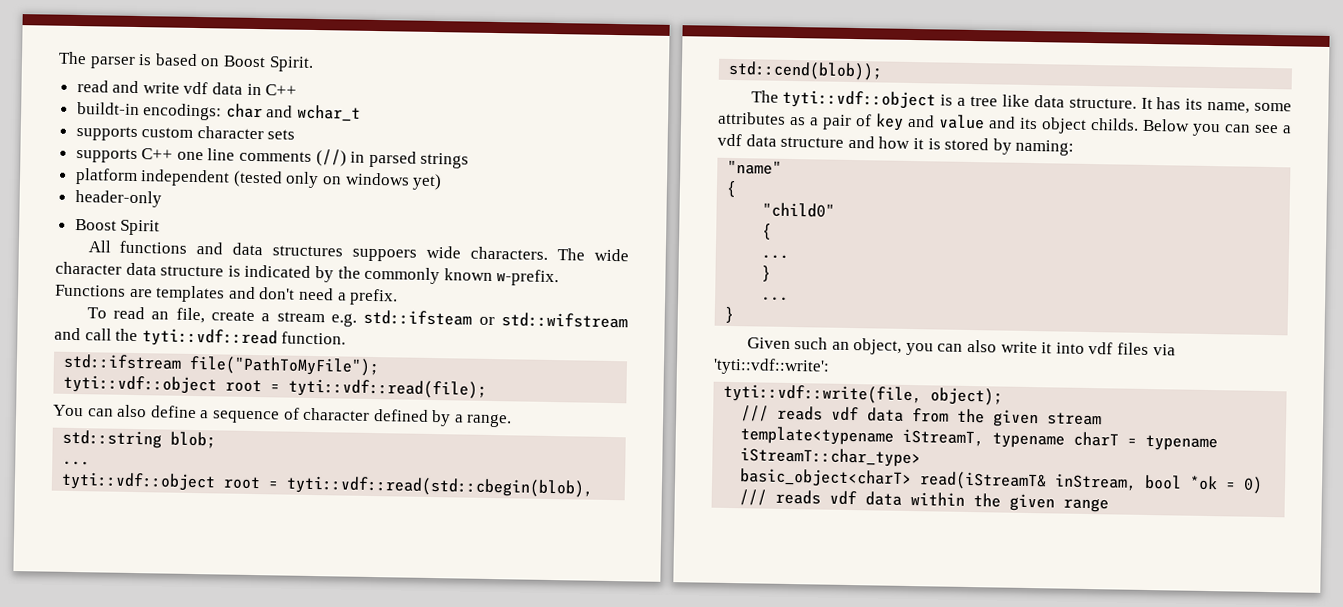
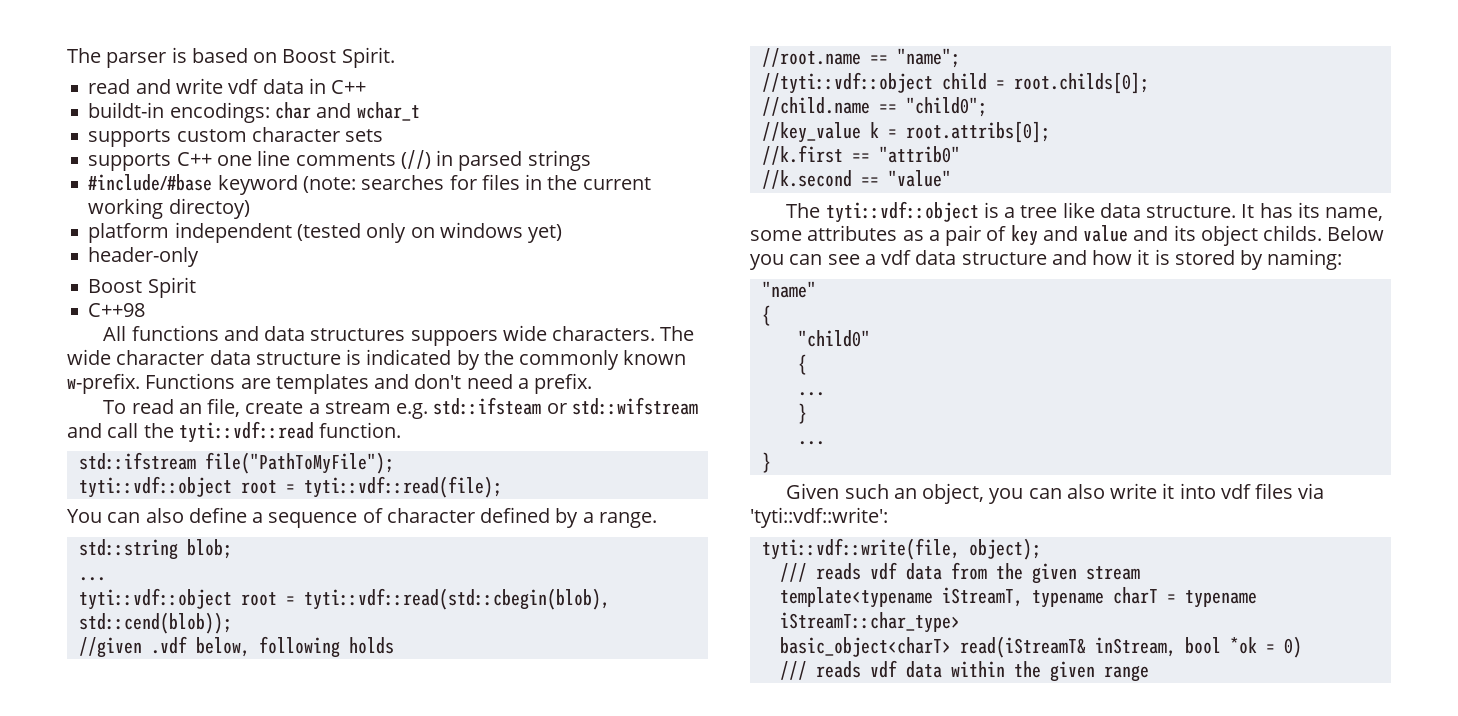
(470, 160) none -> [88,174,651,195] [88,198,250,219] // #include/#base keyword (note: searches for files in the current working directoy)
(161, 227) none -> [88,303,146,317] // C++98
(884, 70) none -> [78,636,394,658] [761,48,960,68] [761,72,1149,94] [761,97,987,117] [761,121,1050,143] [761,145,960,165] [761,170,951,189] // //given .vdf below, following holds // //root.name == "name"; // //tyti::vdf::object child = root.childs[0]; // //child.name == "child0"; // //key_value k = root.attribs[0]; // //k.first == "attrib0" // //k.second == "value"

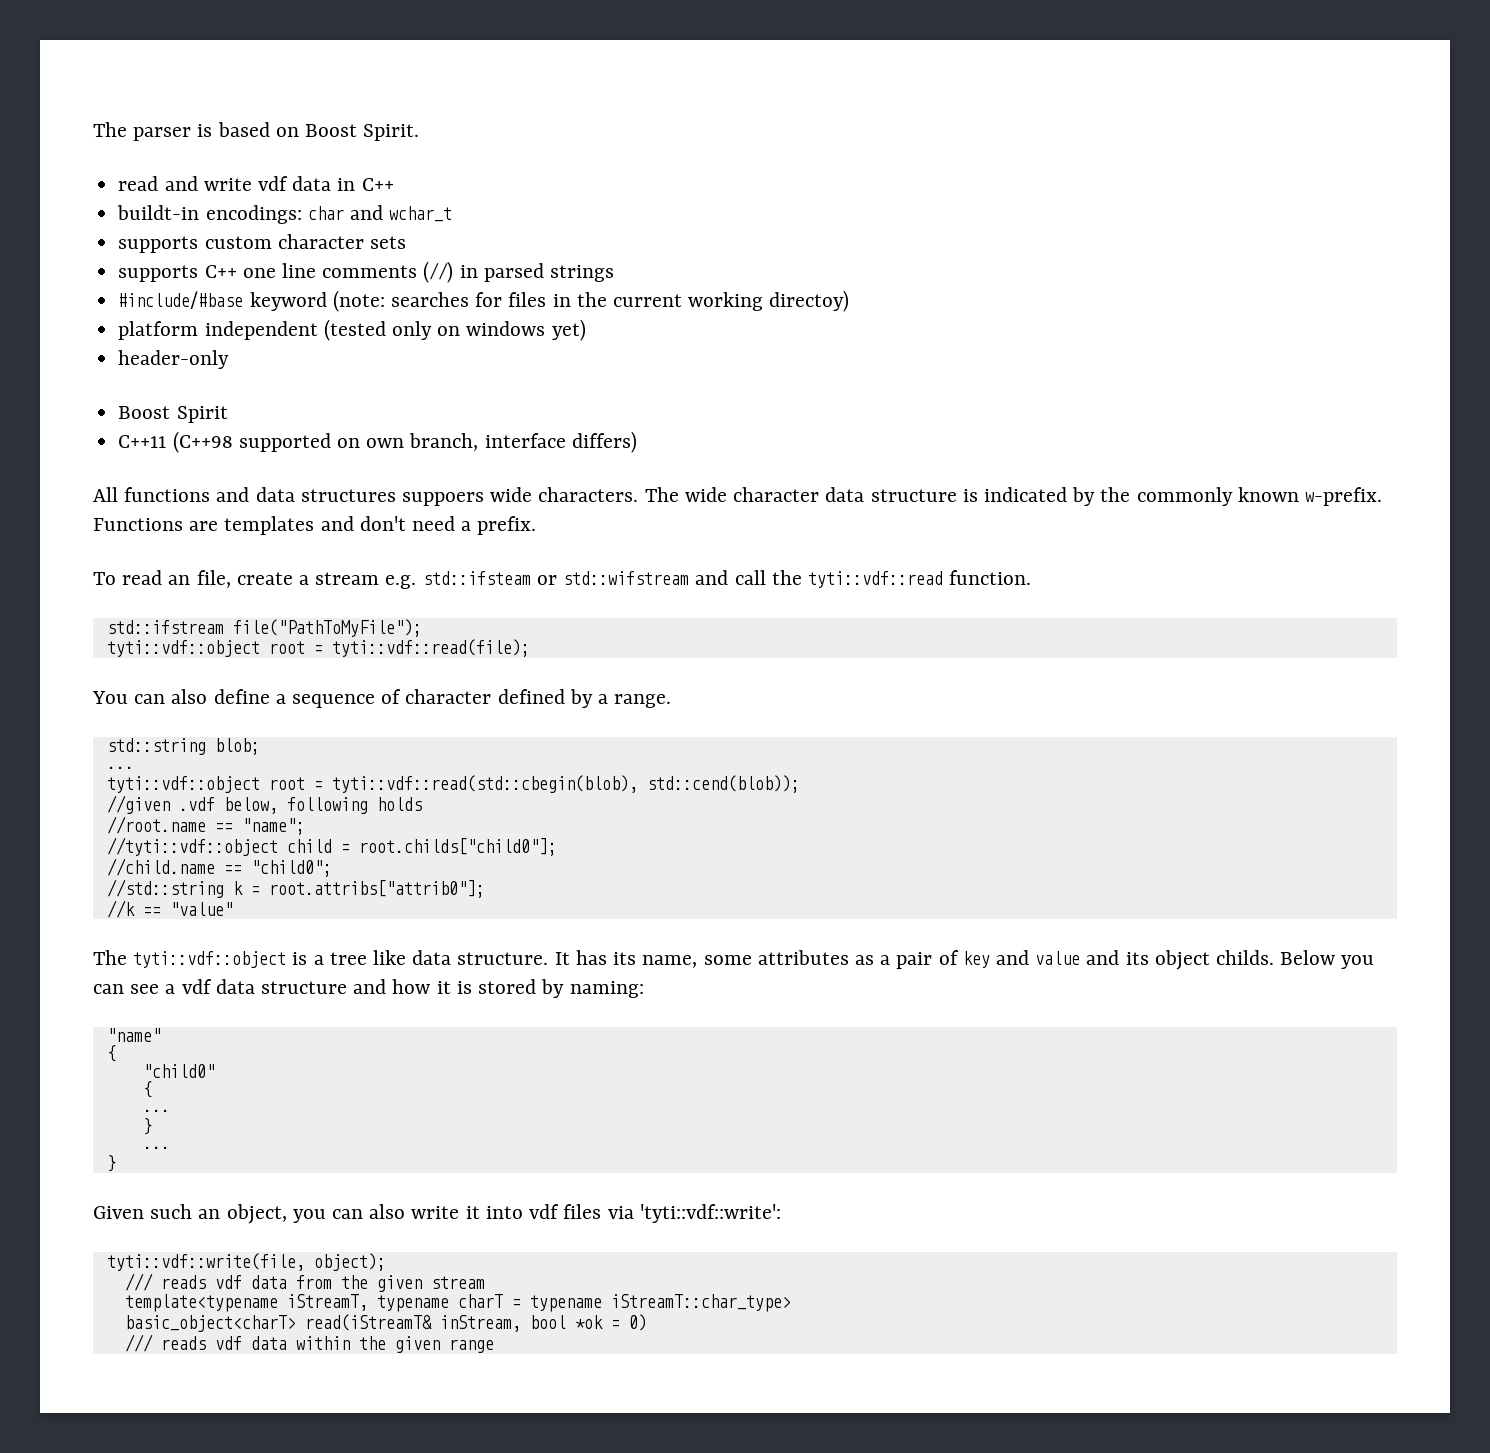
[88,303,146,317] C++98 -> [118,431,637,453] C++11 (C++98 supported on own branch, interface differs)
[1013,72,1149,94] root.childs[0]; -> [358,838,557,856] root.childs["child0"];
[761,122,861,143] //key_value -> [106,879,224,898] //std::string
[905,121,1050,143] [761,145,960,165] [761,170,852,189] root.attribs[0]; // //k.first == "attrib0" // //k.second -> [268,880,485,898] [106,900,135,918] root.attribs["attrib0"]; // //k

